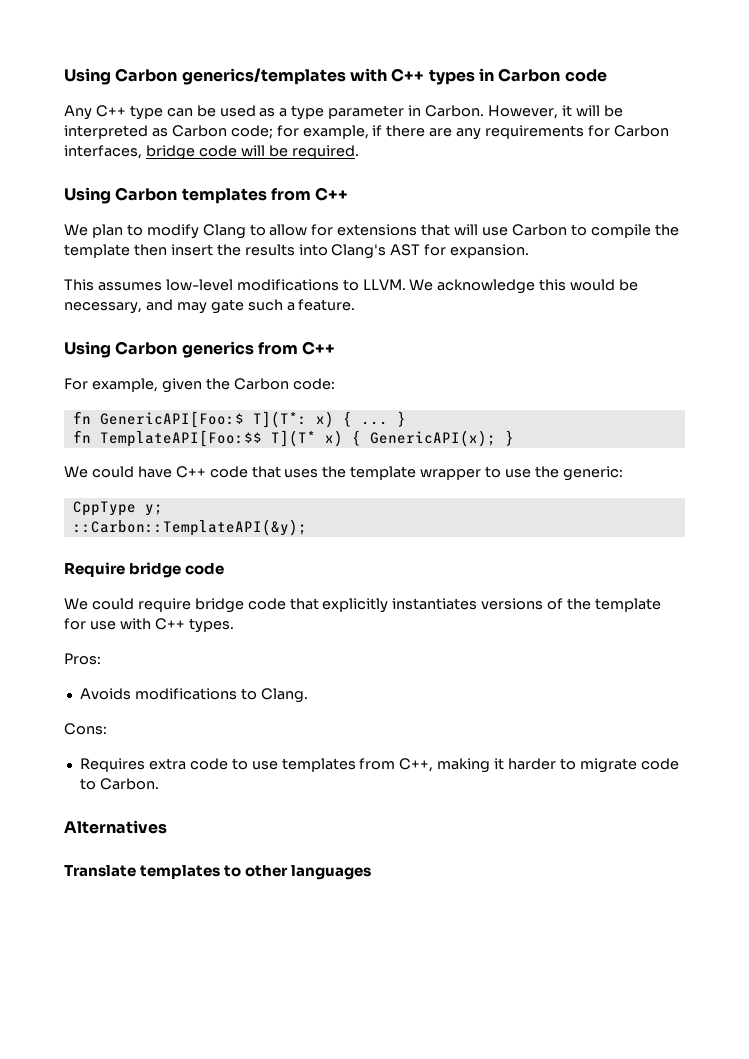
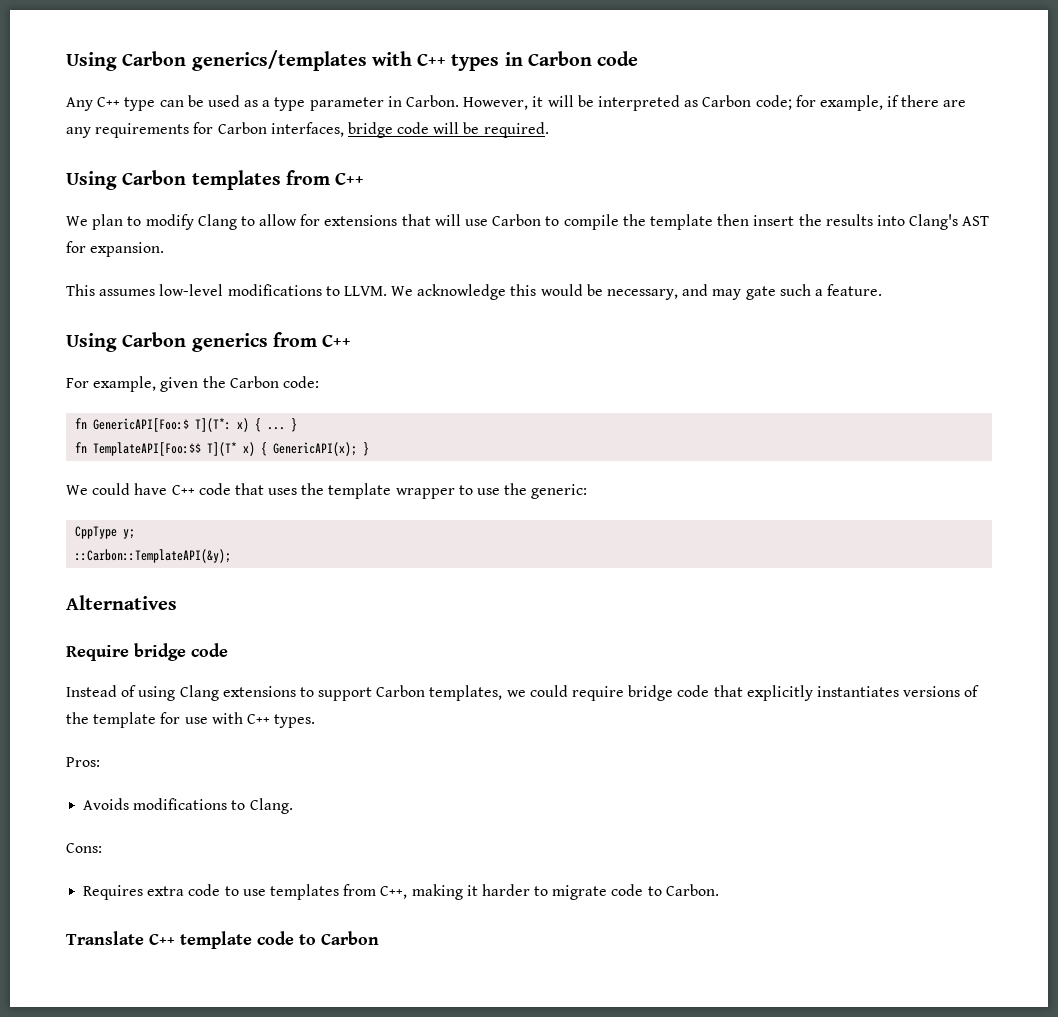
(307, 527) none -> [66,595,177,610] // Alternatives
[64,598,88,610] We -> [66,685,526,701] Instead of using Clang extensions to support Carbon templates, we
[64,820,167,834] // Alternatives -> (719, 890) none
[140,865,372,880] templates to other languages -> [149,931,379,949] C++ template code to Carbon

